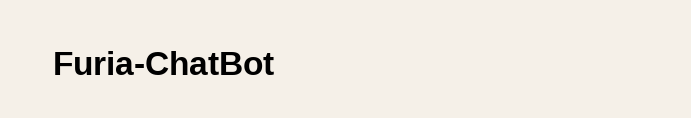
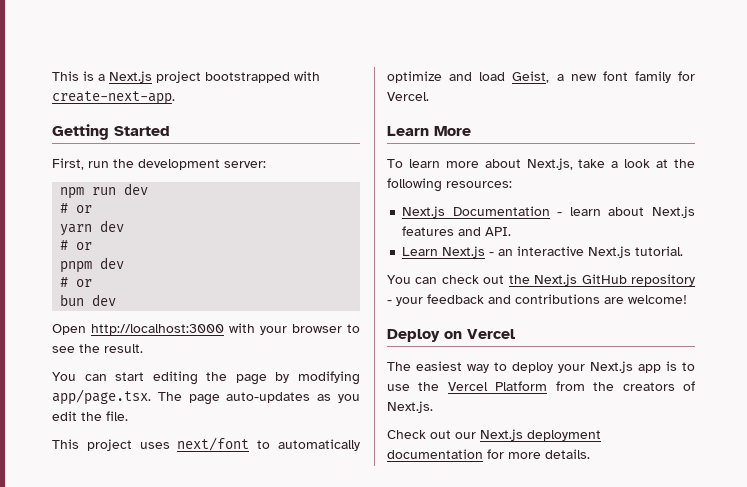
[53,51,274,75] Furia-ChatBot -> [52,71,320,83] [52,91,175,105] [52,124,170,140] [52,158,266,170] [60,183,149,199] [60,203,93,213] [60,220,125,236] [60,240,93,250] [60,257,125,273] [60,277,93,287] [60,294,117,306] [52,323,360,335] [52,344,143,353] [52,371,361,385] [52,389,361,405] [52,411,128,421] [52,437,360,451] [387,71,695,83] [387,92,429,101] [387,126,471,136] [387,158,695,170] [387,178,512,192] [402,206,695,218] [402,226,512,236] [402,246,684,258] [387,274,695,286] [387,294,687,306] [387,329,515,342] [387,361,695,373] [387,381,695,391] [387,401,433,413] [387,429,601,441] [387,449,590,459] This is a Next.js project bootstrapped with create-next-app. // Getting Started // First, run the development server: // npm run dev // # or // yarn dev // # or // pnpm dev // # or // bun dev // Open http://localhost:3000 with your browser to see the result. // You can start editing the page by modifying app/page.tsx. The page auto-updates as you edit the file. // This project uses next/font to automatically optimize and load Geist, a new font family for Vercel. // Learn More // To learn more about Next.js, take a look at the following resources: // Next.js Documentation - learn about Next.js features and API. // Learn Next.js - an interactive Next.js tutorial. // You can check out the Next.js GitHub repository - your feedback and contributions are welcome! // Deploy on Vercel // The easiest way to deploy your Next.js app is to use the Vercel Platform from the creators of Next.js. // Check out our Next.js deployment documentation for more details.

